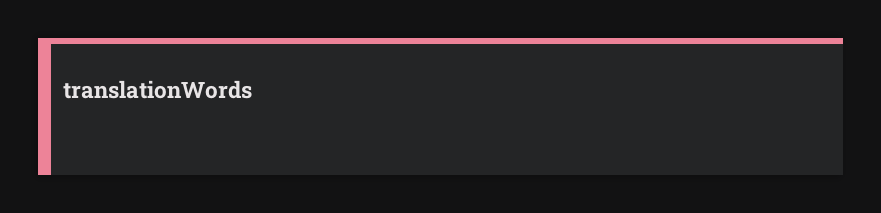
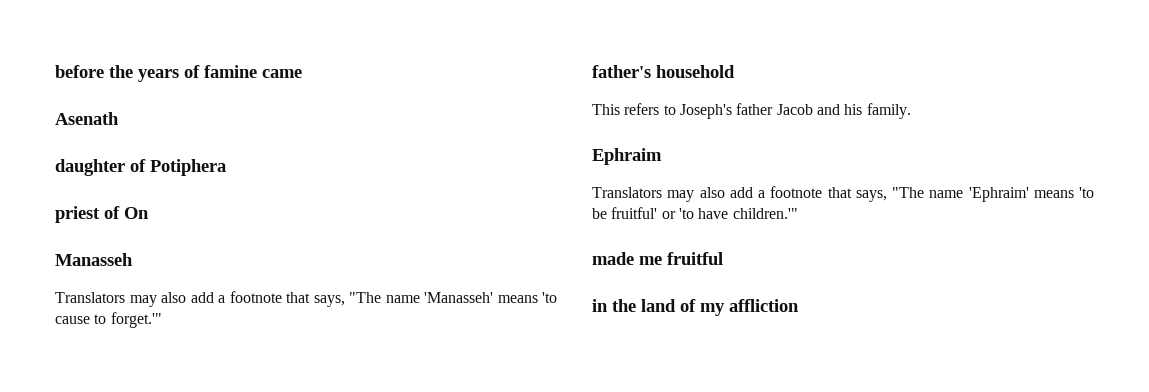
[63,80,252,99] translationWords -> [55,65,302,82] [55,112,119,125] [55,159,226,176] [55,206,149,223] [55,253,133,266] [55,291,557,307] [55,312,162,328] [592,65,735,78] [592,103,911,119] [592,148,662,165] [592,186,1094,202] [592,207,798,219] [592,252,723,265] [592,299,799,316] before the years of famine came // Asenath // daughter of Potiphera // priest of On // Manasseh // Translators may also add a footnote that says, "The name 'Manasseh' means 'to cause to forget.'" // father's household // This refers to Joseph's father Jacob and his family. // Ephraim // Translators may also add a footnote that says, "The name 'Ephraim' means 'to be fruitful' or 'to have children.'" // made me fruitful // in the land of my affliction

